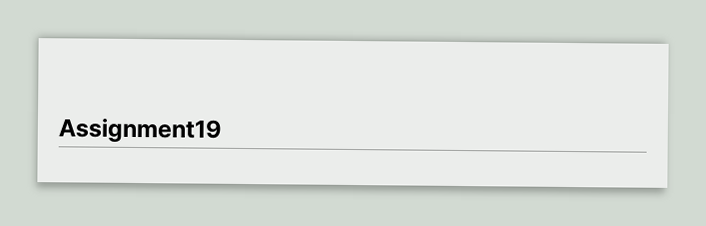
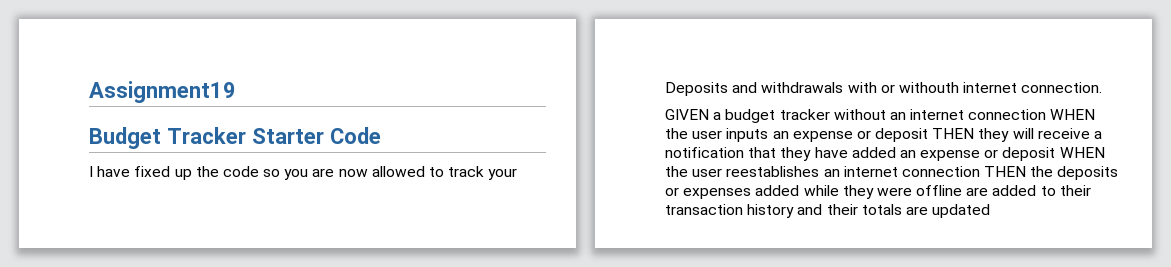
(221, 131) none -> [89,127,381,149] [89,166,518,180] [665,82,1103,96] [665,109,1096,123] [665,128,1103,142] [665,147,1105,161] [665,166,1119,180] [665,185,1091,199] [665,204,991,218] // Budget Tracker Starter Code // I have fixed up the code so you are now allowed to track your Deposits and withdrawals with or withouth internet connection. // GIVEN a budget tracker without an internet connection WHEN the user inputs an expense or deposit THEN they will receive a notification that they have added an expense or deposit WHEN the user reestablishes an internet connection THEN the deposits or expenses added while they were offline are added to their transaction history and their totals are updated

